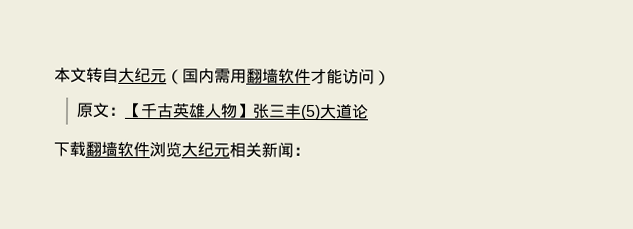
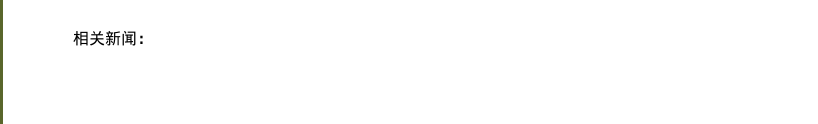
[54,67,391,86] [75,102,369,121] [53,140,230,158] 本文转自大纪元（国内需用翻墙软件才能访问） // 原文：【千古英雄人物】张三丰(5)大道论 // 下载翻墙软件浏览大纪元 -> (73, 38) none

